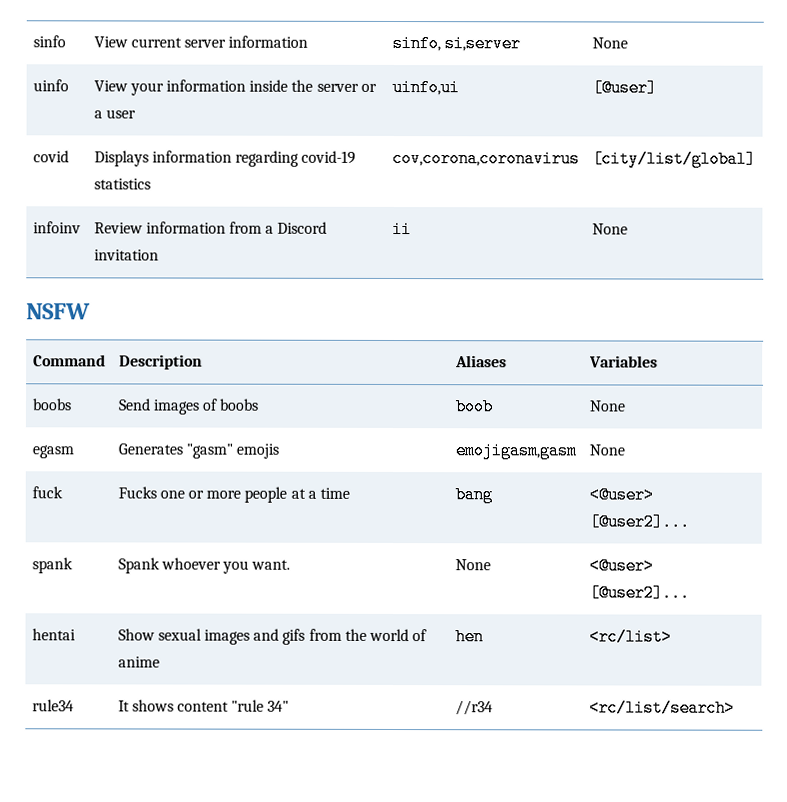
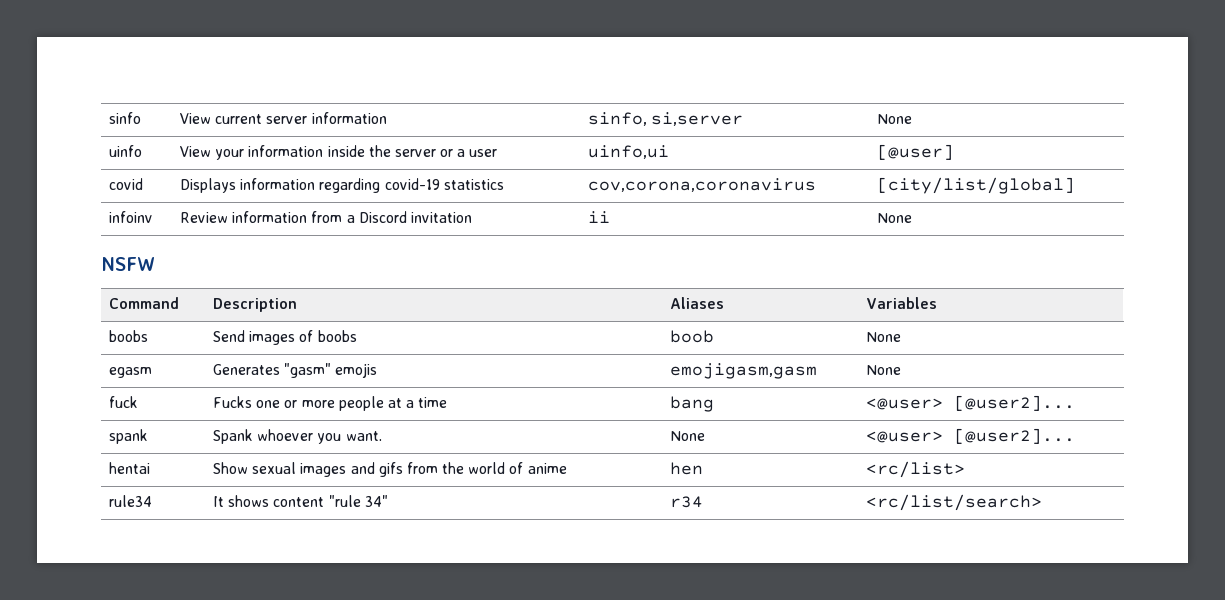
[454,700,493,716] //r34 -> [669,496,703,508] r34

